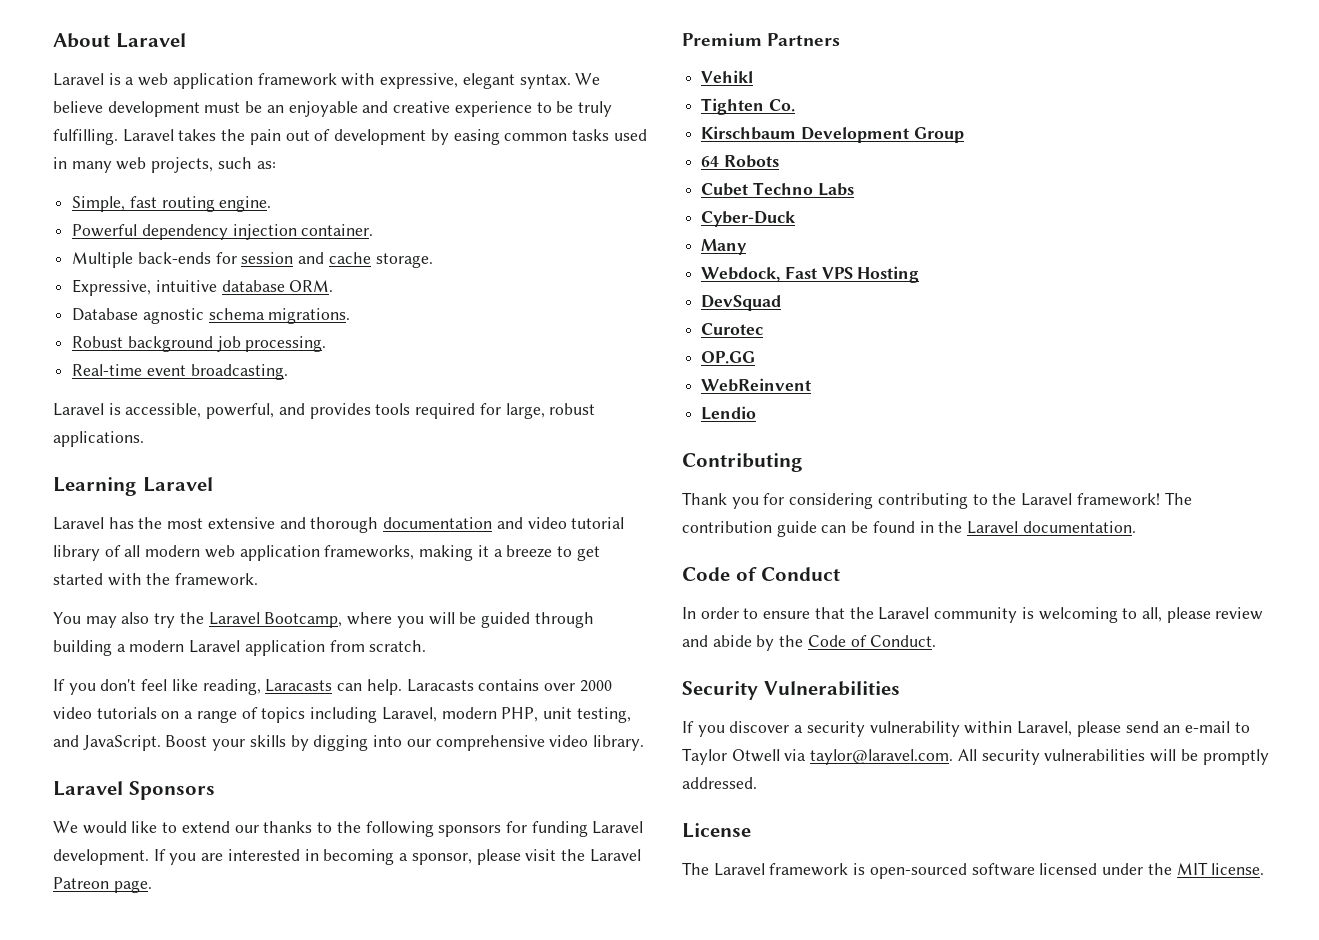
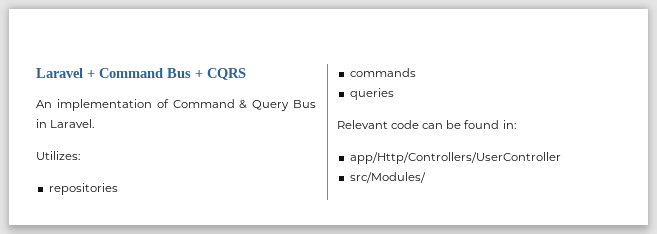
[53,33,186,48] [53,73,601,89] [53,101,612,117] [53,129,647,145] [53,157,276,173] [72,196,272,212] [72,224,374,240] [72,252,433,268] [72,279,334,296] [72,308,351,324] [72,336,327,352] [72,364,288,380] [53,403,596,419] [53,431,144,447] [53,477,213,496] [53,517,625,533] [53,545,600,561] [53,573,259,586] [53,612,594,628] [53,640,427,656] [53,679,612,695] [53,707,631,723] [53,735,644,751] [53,781,215,800] [53,821,644,837] [53,849,641,865] [53,877,152,893] [682,33,841,46] [701,70,754,83] [701,98,795,115] [701,126,964,143] [701,155,779,168] [701,182,854,196] [701,211,797,227] [701,239,748,255] [701,266,920,283] [701,295,782,311] [701,323,764,335] [701,351,756,364] [701,378,812,392] [701,406,757,420] [682,453,803,472] [682,492,1192,509] [682,521,1136,537] [682,567,841,581] [682,607,1264,623] [682,635,937,651] [682,681,900,700] [682,721,1250,737] [682,748,1269,765] [682,777,757,789] [682,823,751,838] [682,862,1265,879] About Laravel // Laravel is a web application framework with expressive, elegant syntax. We believe development must be an enjoyable and creative experience to be truly fulfilling. Laravel takes the pain out of development by easing common tasks used in many web projects, such as: // Simple, fast routing engine. // Powerful dependency injection container. // Multiple back-ends for session and cache storage. // Expressive, intuitive database ORM. // Database agnostic schema migrations. // Robust background job processing. // Real-time event broadcasting. // Laravel is accessible, powerful, and provides tools required for large, robust applications. // Learning Laravel // Laravel has the most extensive and thorough documentation and video tutorial library of all modern web application frameworks, making it a breeze to get started with the framework. // You may also try the Laravel Bootcamp, where you will be guided through building a modern Laravel application from scratch. // If you don't feel like reading, Laracasts can help. Laracasts contains over 2000 video tutorials on a range of topics including Laravel, modern PHP, unit testing, and JavaScript. Boost your skills by digging into our comprehensive video library. // Laravel Sponsors // We would like to extend our thanks to the following sponsors for funding Laravel development. If you are interested in becoming a sponsor, please visit the Laravel Patreon page. // Premium Partners // Vehikl // Tighten Co. // Kirschbaum Development Group // 64 Robots // Cubet Techno Labs // Cyber-Duck // Many // Webdock, Fast VPS Hosting // DevSquad // Curotec // OP.GG // WebReinvent // Lendio // Contributing // Thank you for considering contributing to the Laravel framework! The contribution guide can be found in the Laravel documentation. // Code of Conduct // In order to ensure that the Laravel community is welcoming to all, please review and abide by the Code of Conduct. // Security Vulnerabilities // If you discover a security vulnerability within Laravel, please send an e-mail to Taylor Otwell via taylor@laravel.com. All security vulnerabilities will be promptly addressed. // License // The Laravel framework is open-sourced software licensed under the MIT license. -> [36,68,246,80] [36,99,317,111] [36,119,95,128] [36,151,80,160] [48,183,118,195] [349,68,416,77] [349,88,394,100] [337,120,516,129] [349,152,561,164] [349,172,426,183] Laravel + Command Bus + CQRS // An implementation of Command & Query Bus in Laravel. // Utilizes: // repositories // commands // queries // Relevant code can be found in: // app/Http/Controllers/UserController // src/Modules/

